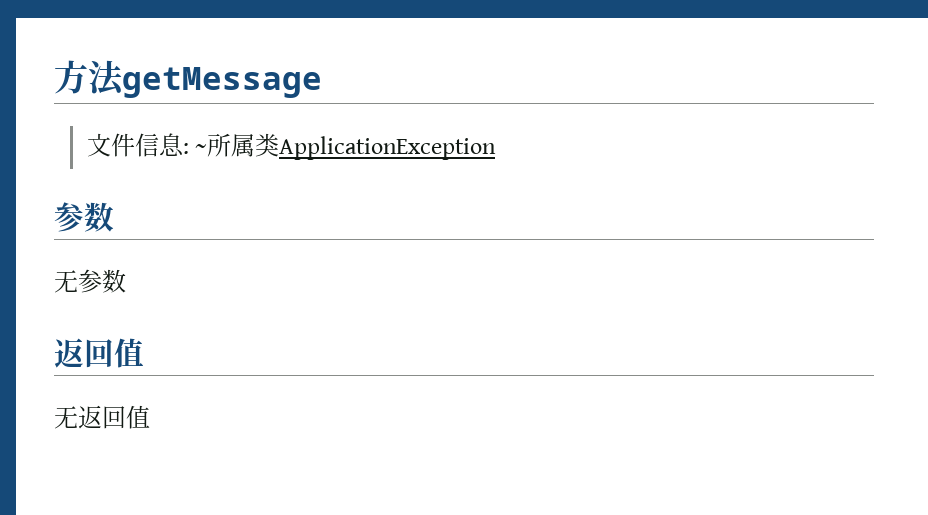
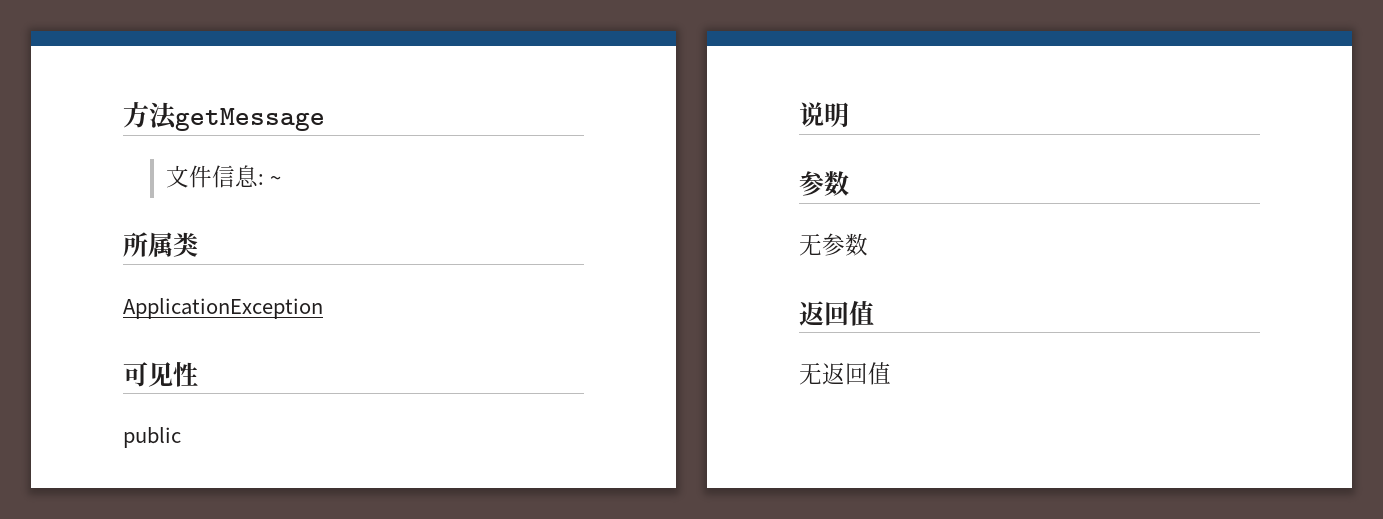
(208, 149) none -> (282, 180) //
(280, 145) none -> (198, 244) //
(497, 148) none -> [123,361,198,387] [123,427,181,448] [799,102,849,127] // 可见性 // public // 说明

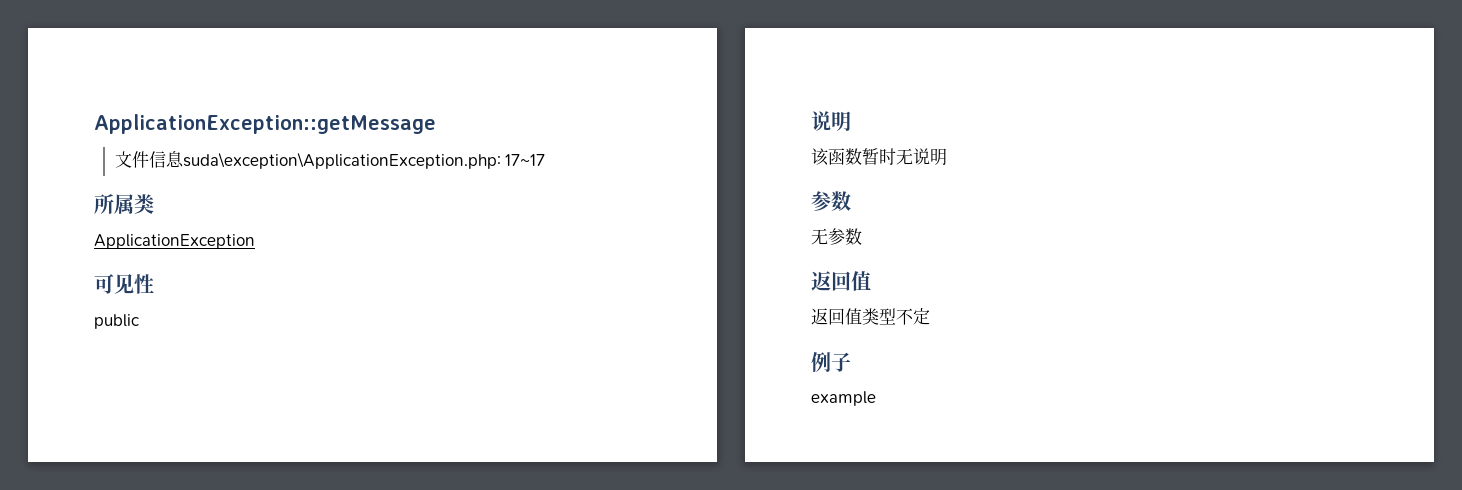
[123,102,325,131] 方法getMessage -> [94,114,436,134] ApplicationException::getMessage
[258,174,282,185] : ~ -> [182,152,546,169] suda\exception\ApplicationException.php: 17~17
(849, 114) none -> [811,148,947,166] // 该函数暂时无说明
[799,362,891,385] 无返回值 -> [811,308,930,325] [811,351,851,372] [811,391,876,406] 返回值类型不定 // 例子 // example

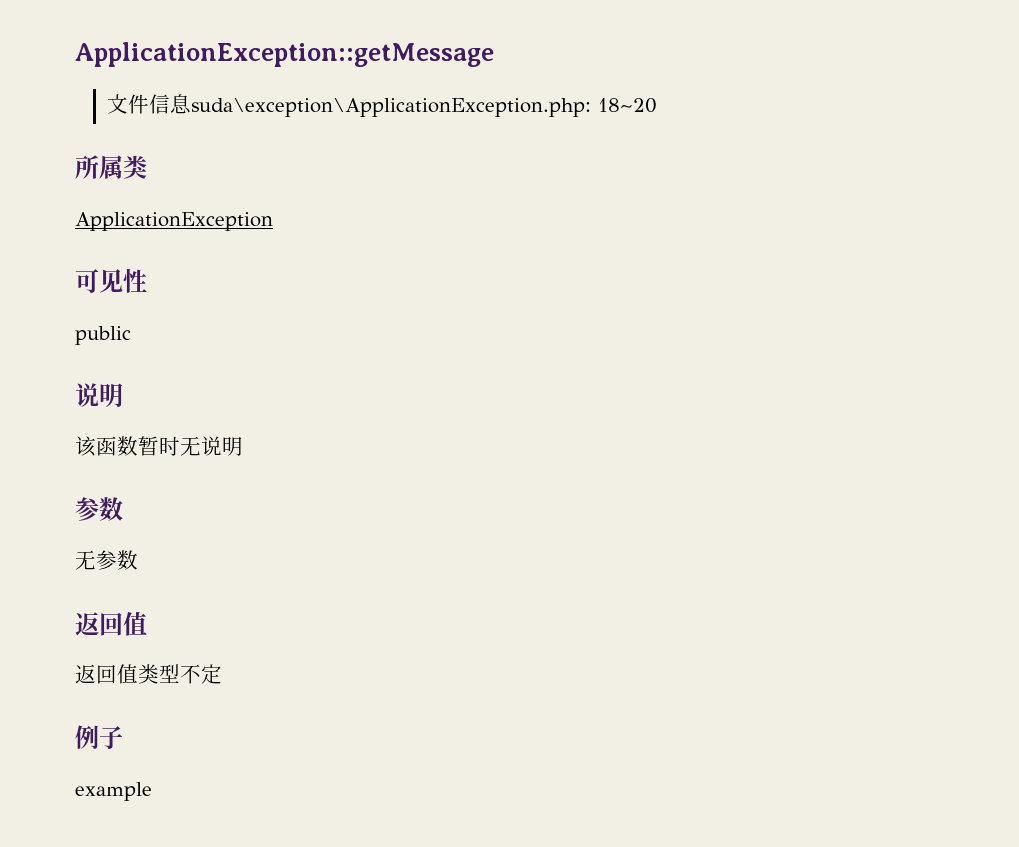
[505,154,546,166] 17~17 -> [598,98,658,113] 18~20

